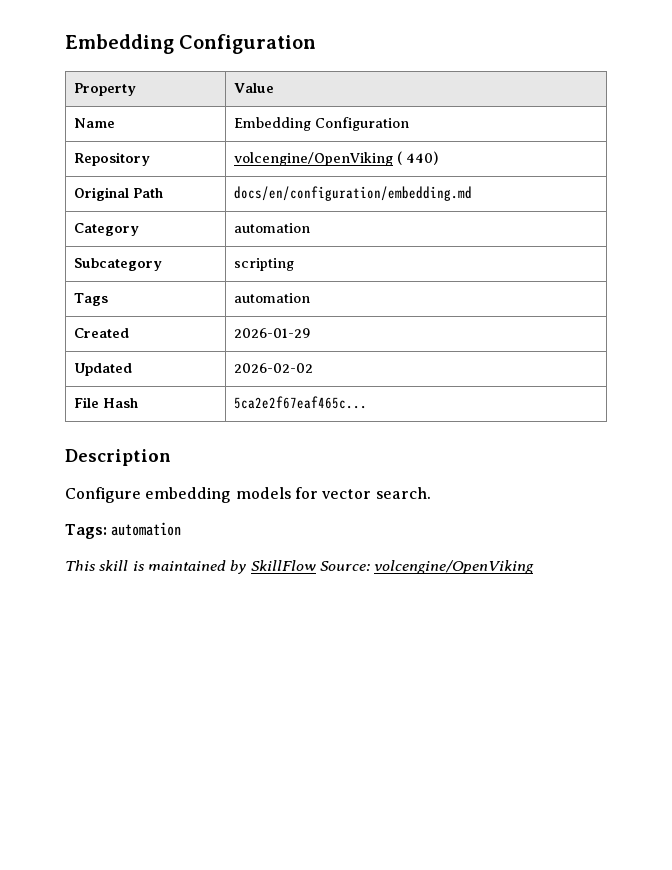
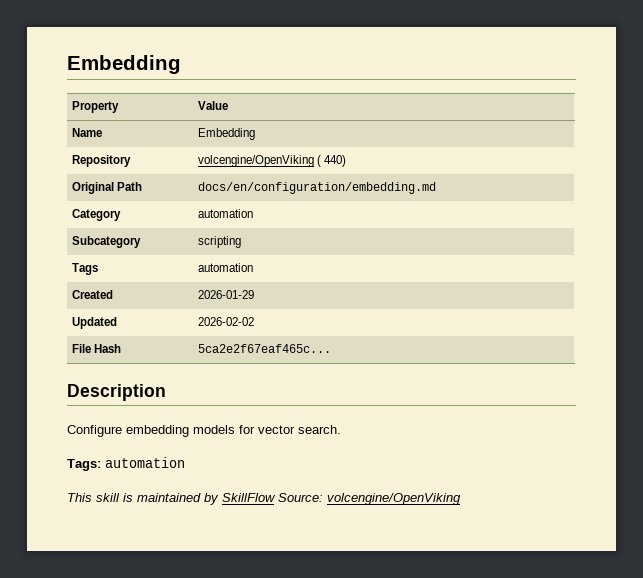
[65,34,317,54] Embedding Configuration -> [67,55,181,74] Embedding
[314,117,409,131] Configuration -> (256, 134) none

